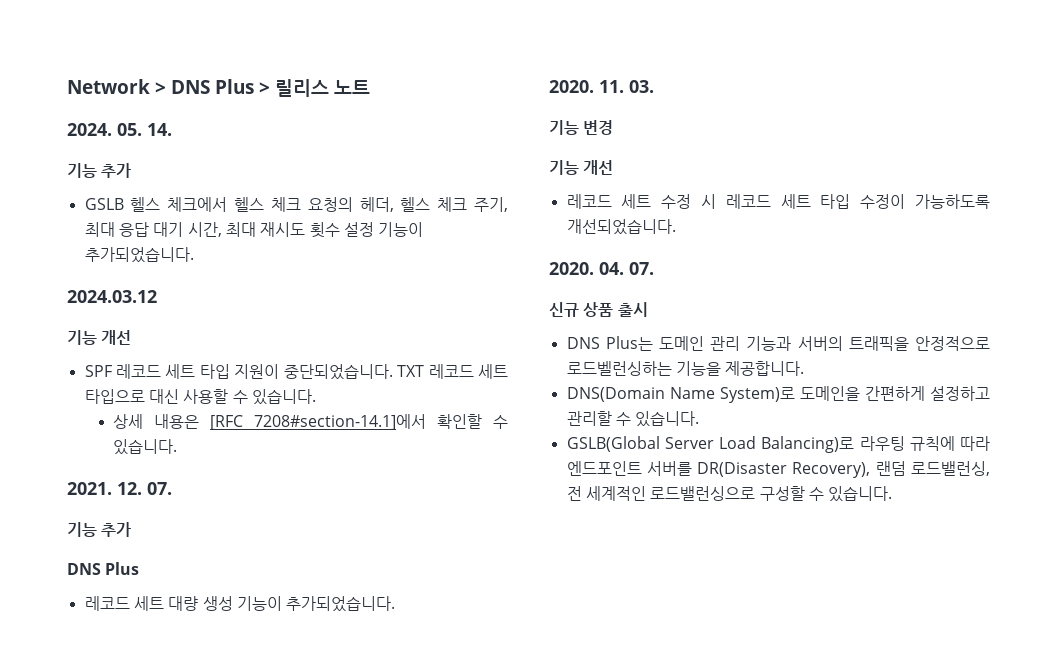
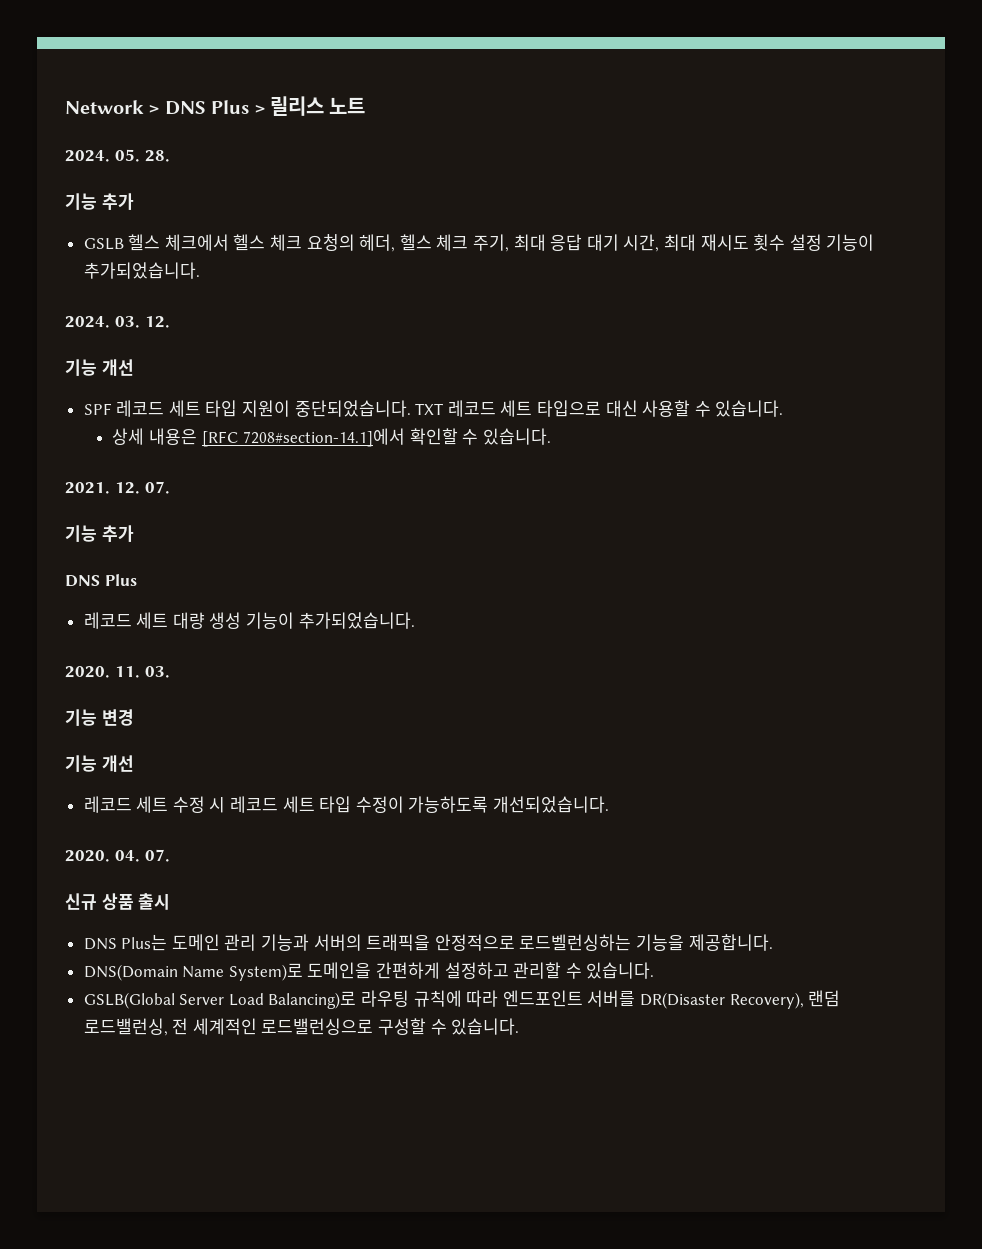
[147,123,172,136] 14. -> [145,150,170,162] 28.
[67,290,157,303] 2024.03.12 -> [65,316,170,328] 2024. 03. 12.

